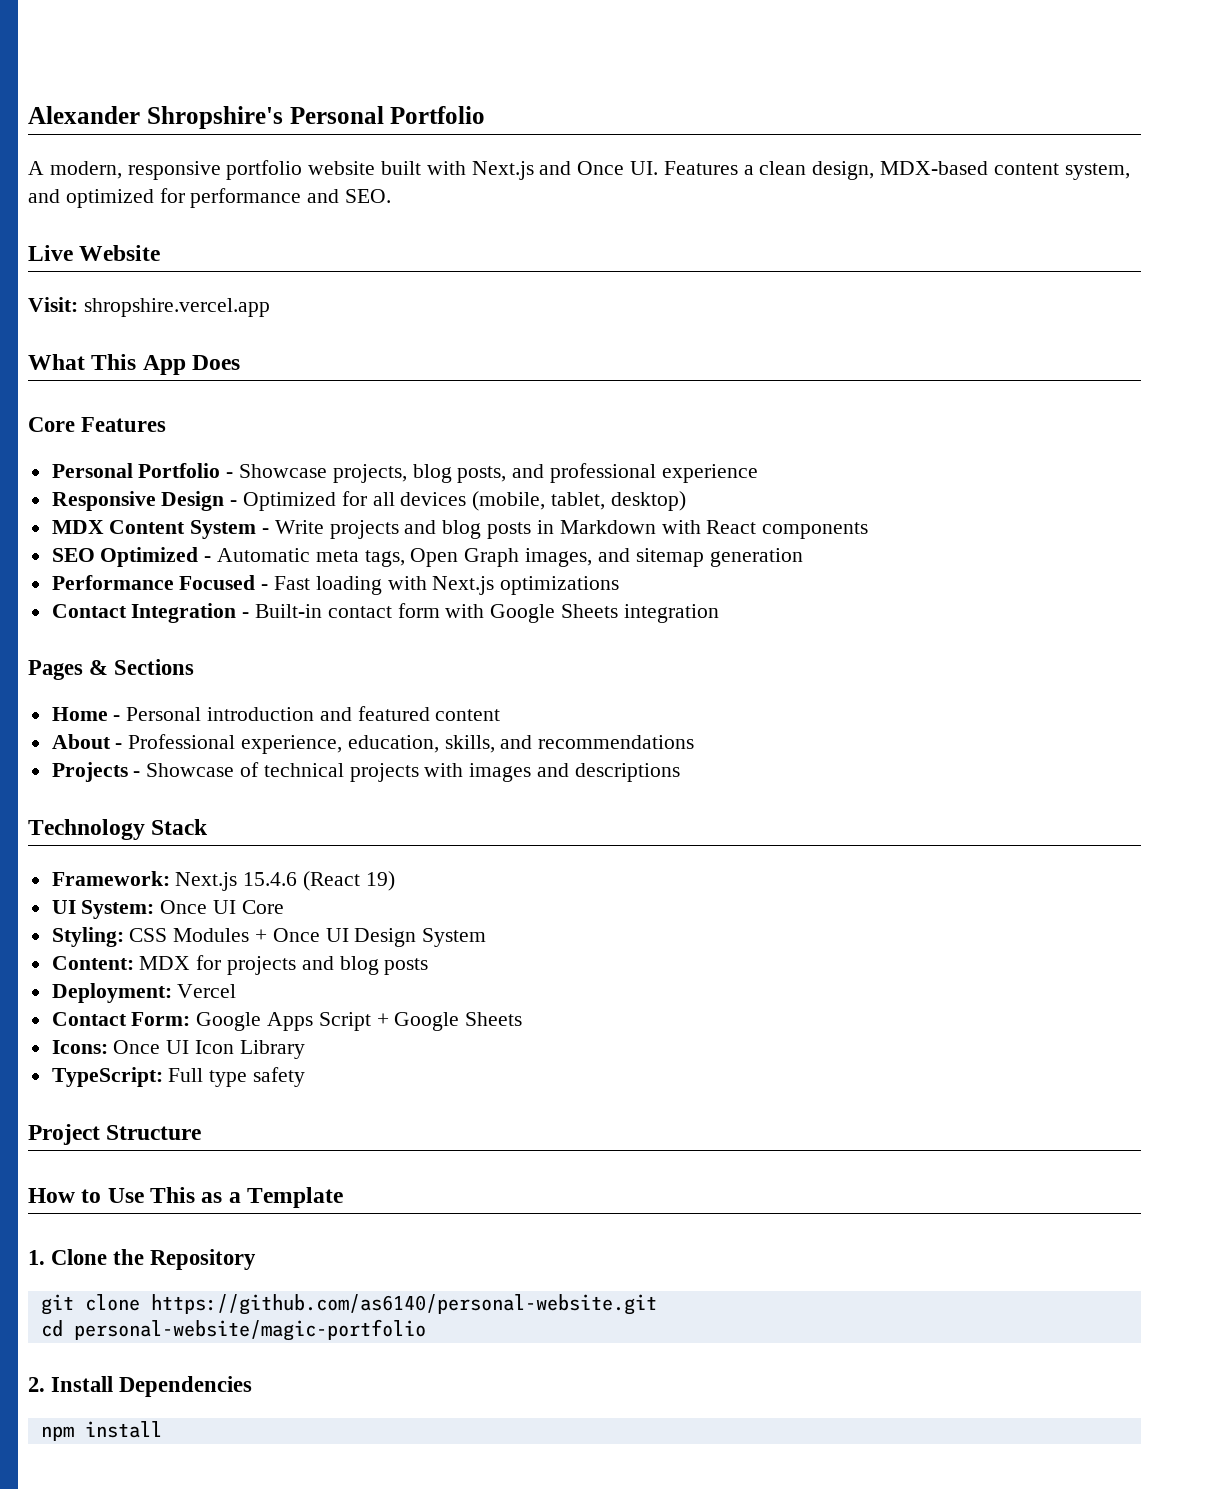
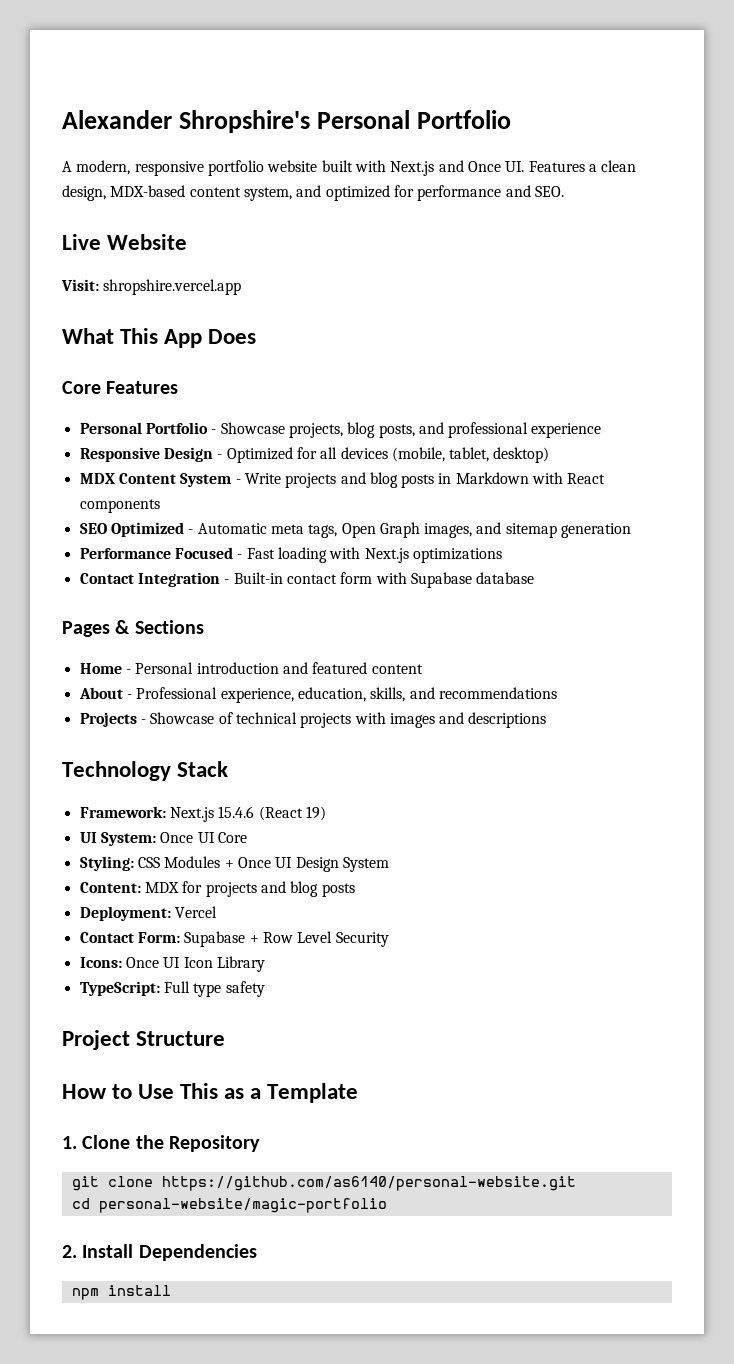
[490,604,719,623] Google Sheets integration -> [410,572,535,588] Supabase database
[196,1012,523,1031] Google Apps Script + Google Sheets -> [184,931,389,947] Supabase + Row Level Security

